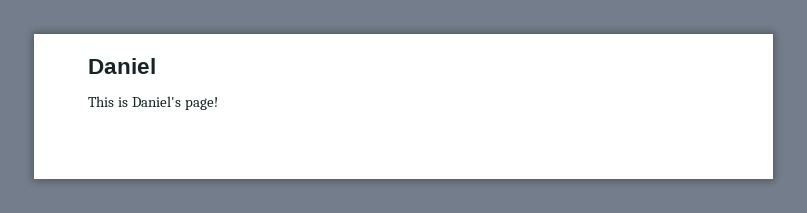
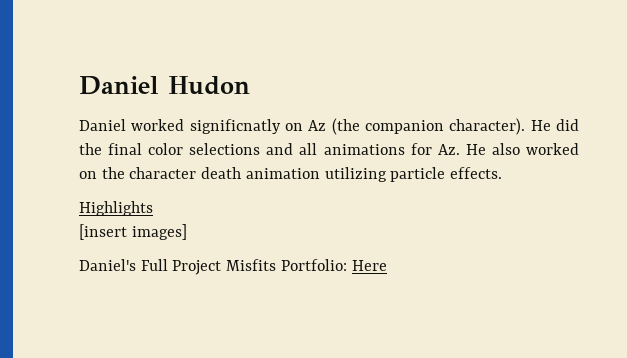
[88,58,156,74] [88,96,218,110] Daniel // This is Daniel's page! -> [79,76,250,95] [79,118,579,135] [79,143,579,155] [79,167,503,182] [79,201,153,216] [79,224,187,240] [79,259,387,275] Daniel Hudon // Daniel worked significnatly on Az (the companion character). He did the final color selections and all animations for Az. He also worked on the character death animation utilizing particle effects. // Highlights // [insert images] // Daniel's Full Project Misfits Portfolio: Here

